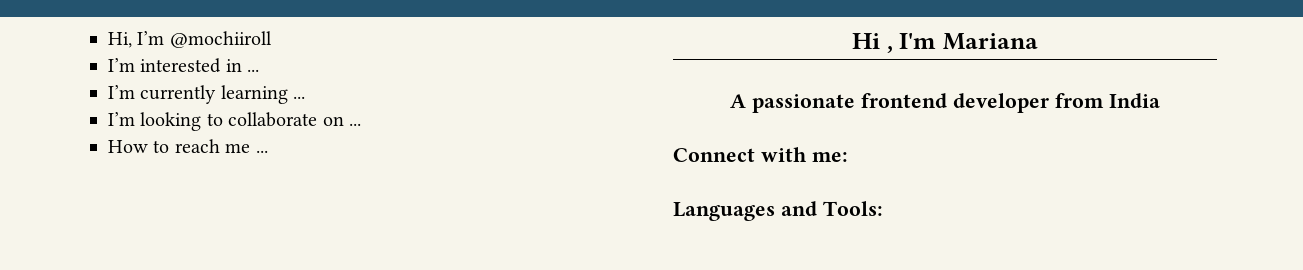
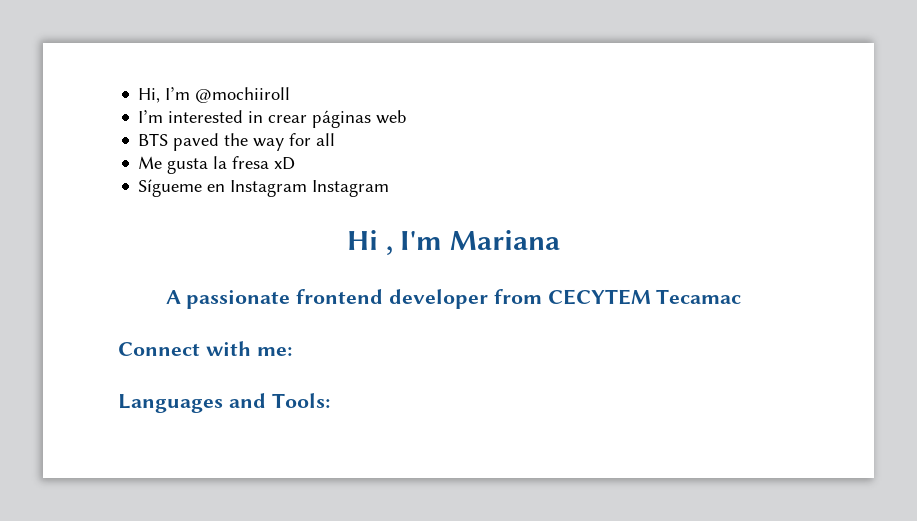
[247,69,260,72] [108,85,306,104] [108,112,361,131] [108,139,268,153] ... // I’m currently learning ... // I’m looking to collaborate on ... // How to reach me ... -> [268,110,407,128] [138,133,336,151] [138,156,296,174] [138,179,390,197] crear páginas web // BTS paved the way for all // Me gusta la fresa xD // Sígueme en Instagram Instagram
[1108,93,1160,108] India -> [547,289,742,305] CECYTEM Tecamac

